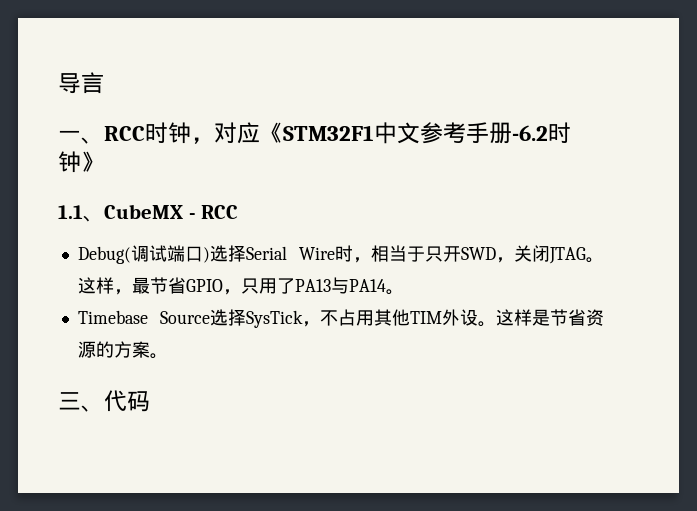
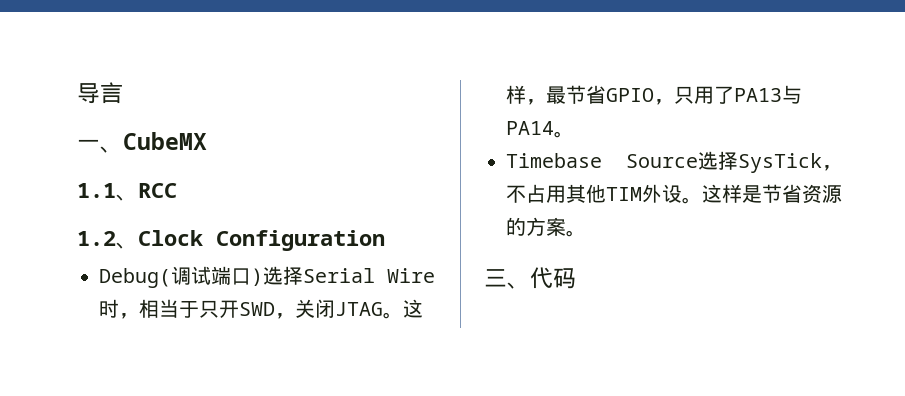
[104,122,571,144] [58,151,104,173] RCC时钟，对应《STM32F1中文参考手册-6.2时钟》 -> [123,132,207,150] CubeMX
[104,204,239,219] CubeMX - RCC -> [138,183,177,198] [77,230,385,251] RCC // 1.2、Clock Configuration

